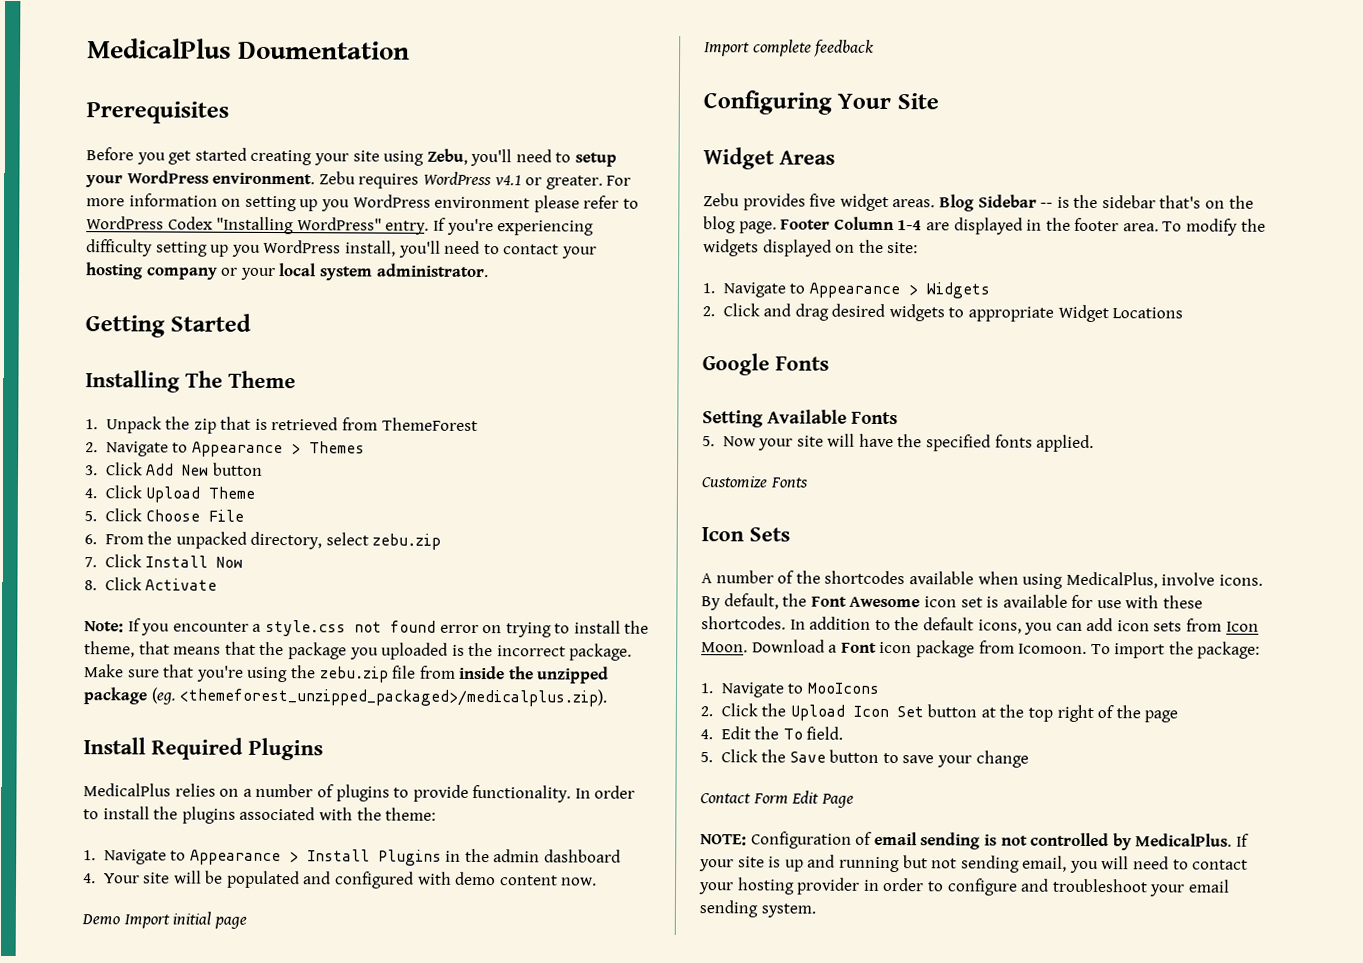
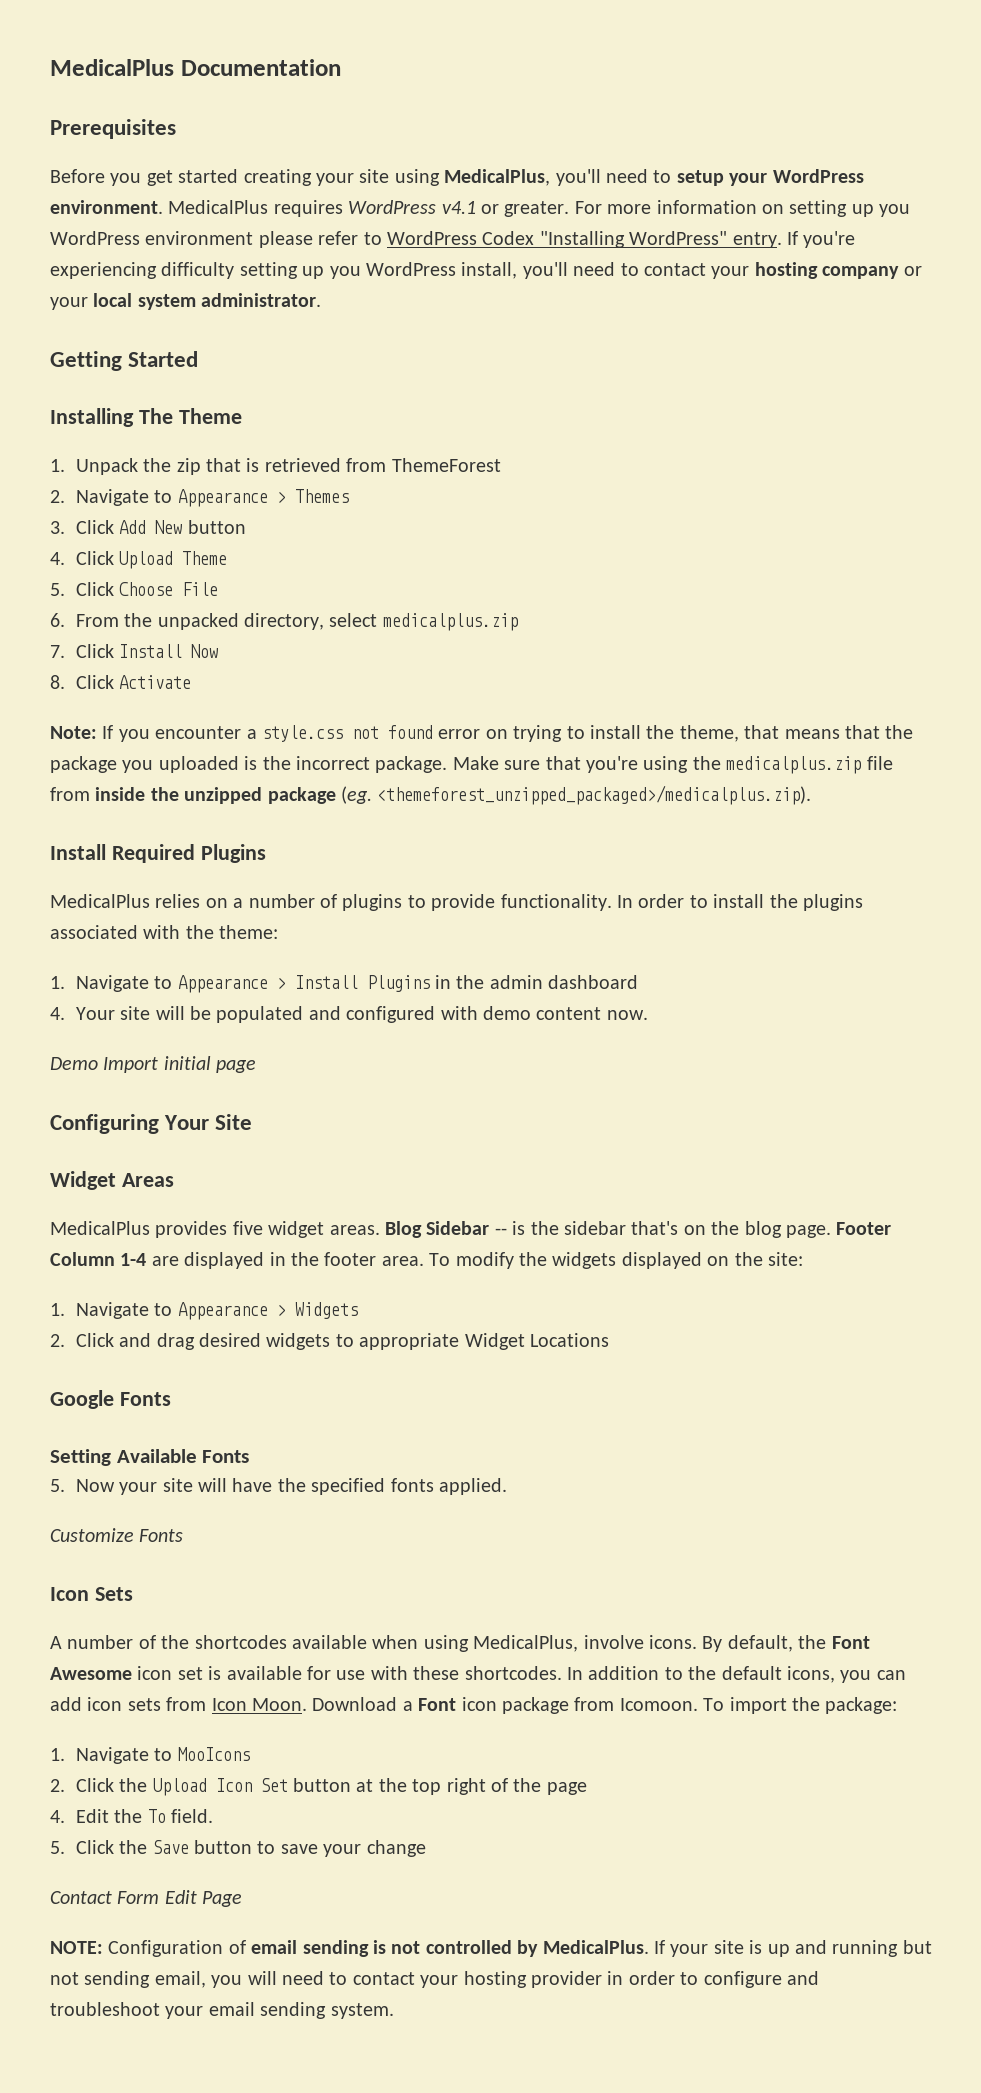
[87,38,411,60] MedicalPlus Doumentation -> [50,59,341,76] MedicalPlus Documentation
[426,148,468,165] Zebu, -> [444,169,551,186] MedicalPlus,
[318,171,356,185] Zebu -> [168,200,269,214] MedicalPlus
[372,533,442,550] zebu.zip -> [382,613,518,631] medicalplus.zip
[319,666,389,683] zebu.zip -> [726,756,862,774] medicalplus.zip
[704,39,875,57] // Import complete feedback -> (257, 1066) none
[703,193,740,207] Zebu -> [50,1221,150,1235] MedicalPlus

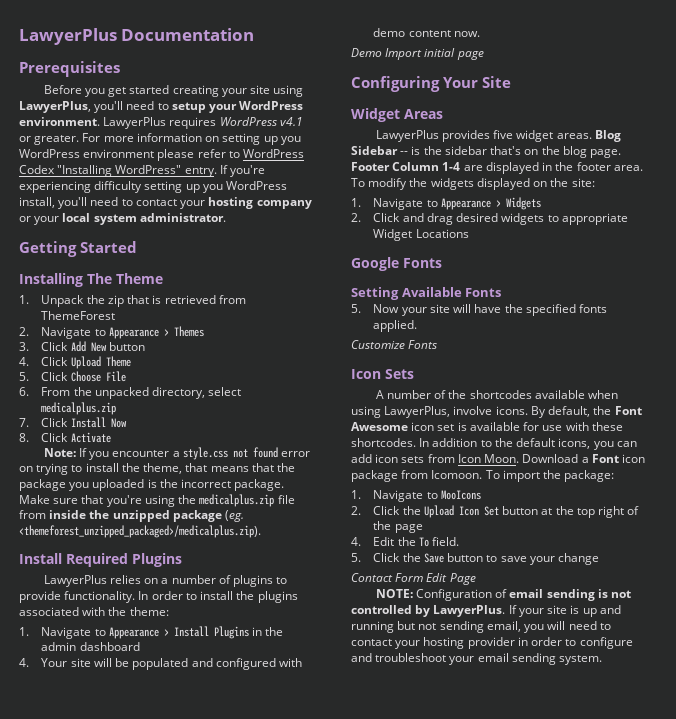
[50,59,174,76] MedicalPlus -> [19,28,117,45] LawyerPlus
[444,169,551,186] MedicalPlus, -> [19,101,91,113] LawyerPlus,
[168,200,269,214] MedicalPlus -> [103,117,167,129] LawyerPlus
[50,894,150,908] MedicalPlus -> [43,575,107,587] LawyerPlus
[50,1221,150,1235] MedicalPlus -> [375,130,439,142] LawyerPlus
[473,1635,579,1652] MedicalPlus, -> [384,406,451,418] LawyerPlus,
[542,1940,649,1954] MedicalPlus. -> [433,605,506,617] LawyerPlus.

